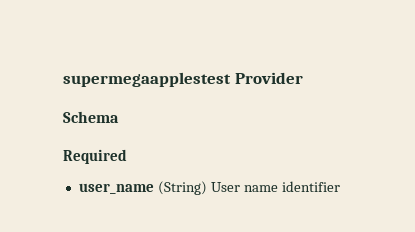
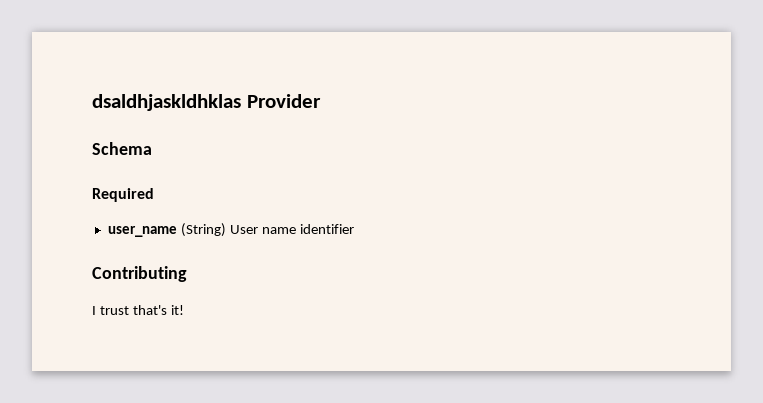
[63,72,231,87] supermegaapplestest -> [92,94,241,111] dsaldhjaskldhklas
(340, 186) none -> [92,266,187,282] [92,305,184,315] // Contributing // I trust that's it!

